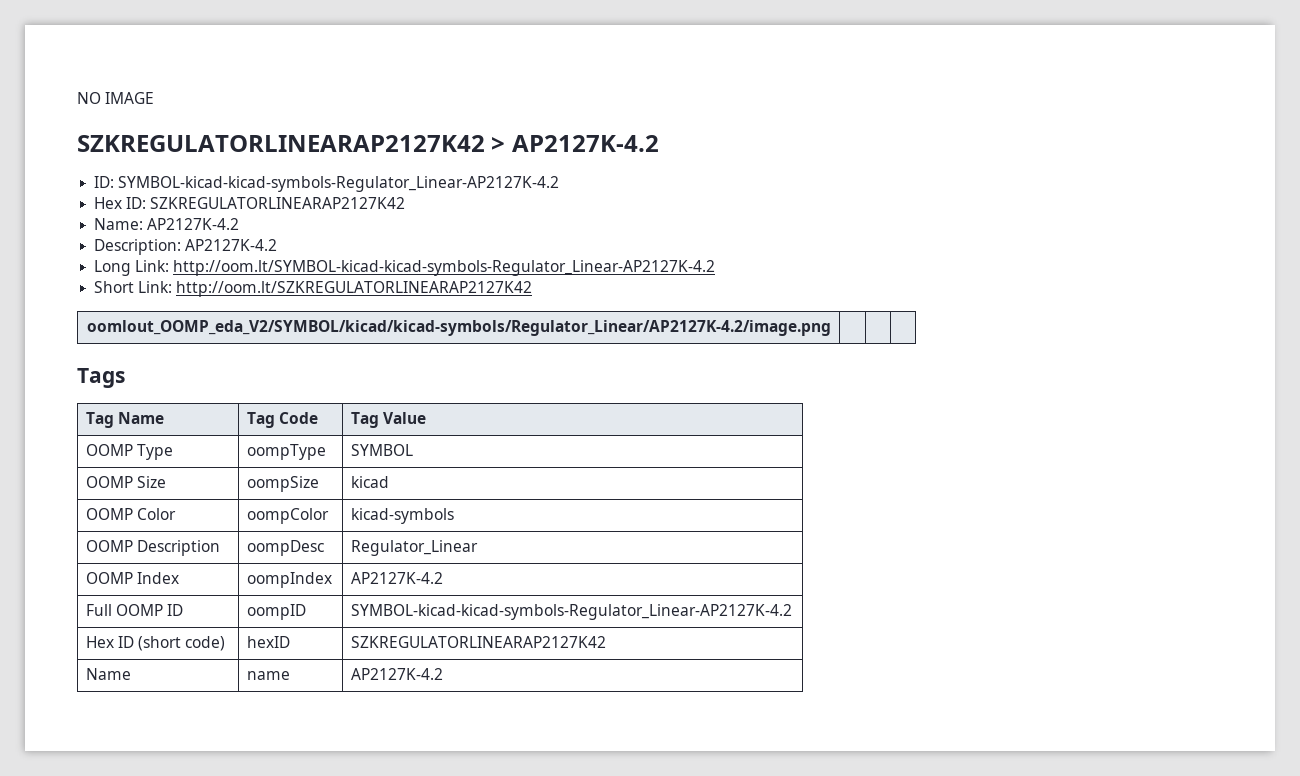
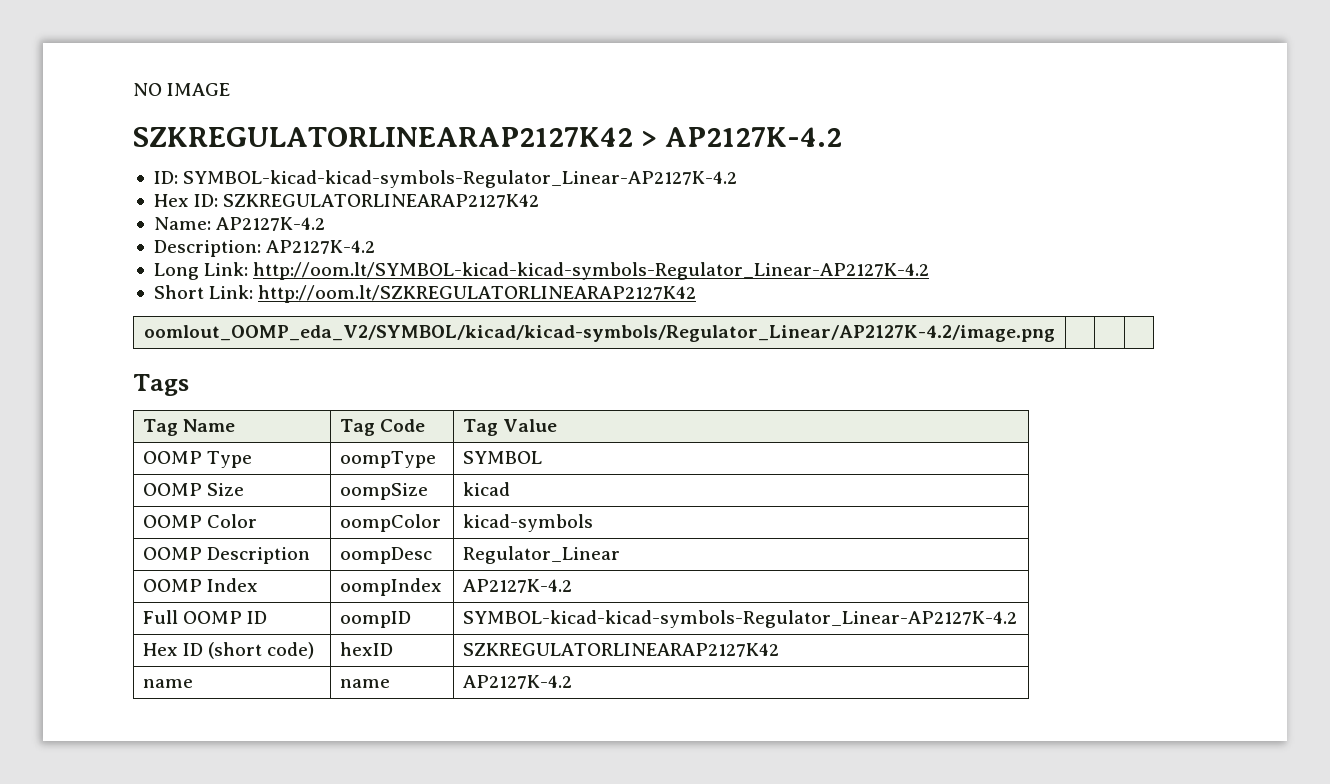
[85,668,131,680] Name -> [143,679,194,688] name

